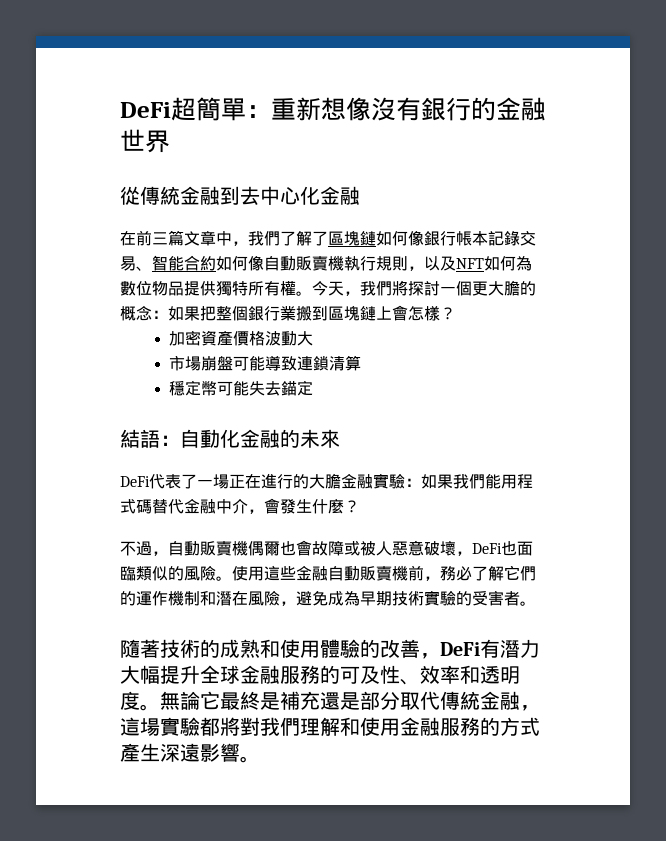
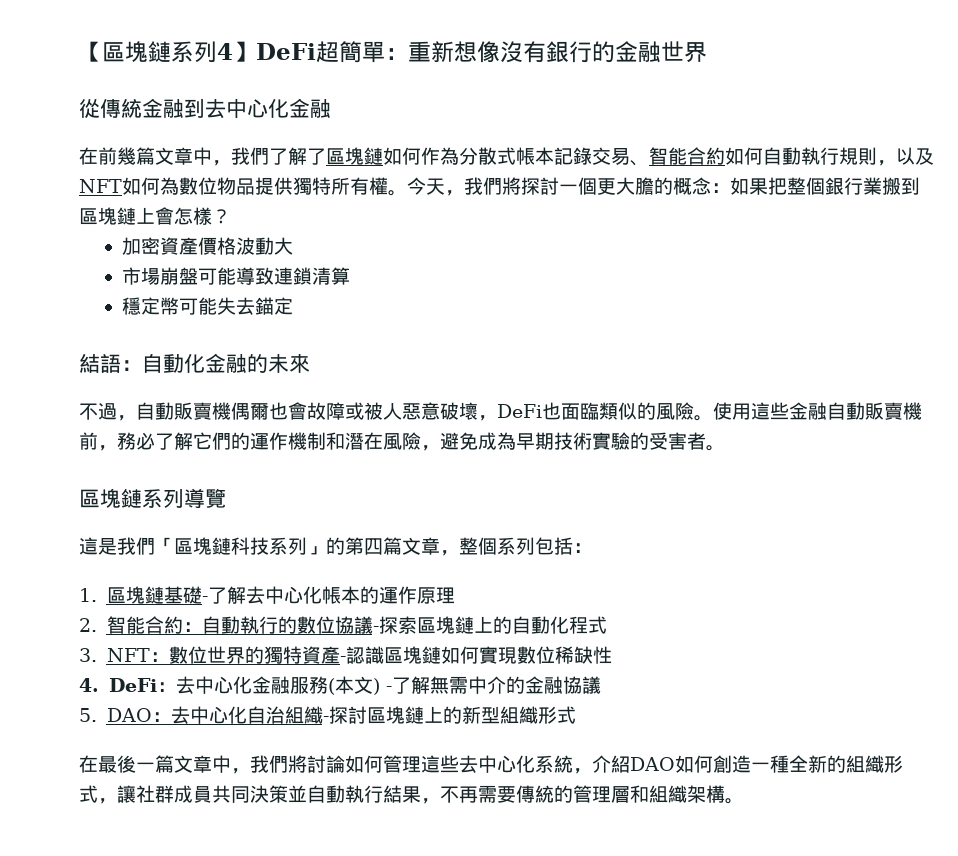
(120, 110) none -> [79,41,256,63] 【區塊鏈系列4】
[152,232,168,245] 三 -> [117,147,136,165] 幾
[408,231,456,246] 像銀行 -> [421,147,516,165] 作為分散式
[248,255,344,271] 像自動販賣機 -> [763,147,801,165] 自動
[120,473,533,489] [120,498,360,514] // DeFi代表了一場正在進行的大膽金融實驗：如果我們能用程式碼替代金融中介，會發生什麼？ -> (310, 363) none
[120,639,540,659] [120,665,520,685] [120,691,540,711] [120,717,540,736] [120,743,240,762] 隨著技術的成熟和使用體驗的改善，DeFi有潛力大幅提升全球金融服務的可及性、效率和透明度。無論它最終是補充還是部分取代傳統金融，這場實驗都將對我們理解和使用金融服務的方式產生深遠影響 -> [79,488,226,509] [79,537,592,556] [79,586,455,604] [79,616,607,634] [79,646,612,664] [79,676,601,695] [79,706,576,724] [79,755,903,774] [79,785,725,804] 區塊鏈系列導覽 // 這是我們「區塊鏈科技系列」的第四篇文章，整個系列包括： // 1.區塊鏈基礎-了解去中心化帳本的運作原理 // 2.智能合約：自動執行的數位協議-探索區塊鏈上的自動化程式 // 3. NFT：數位世界的獨特資產-認識區塊鏈如何實現數位稀缺性 // 4. DeFi：去中心化金融服務(本文) -了解無需中介的金融協議 // 5. DAO：去中心化自治組織-探討區塊鏈上的新型組織形式 // 在最後一篇文章中，我們將討論如何管理這些去中心化系統，介紹DAO如何創造一種全新的組織形式，讓社群成員共同決策並自動執行結果，不再需要傳統的管理層和組織架構

